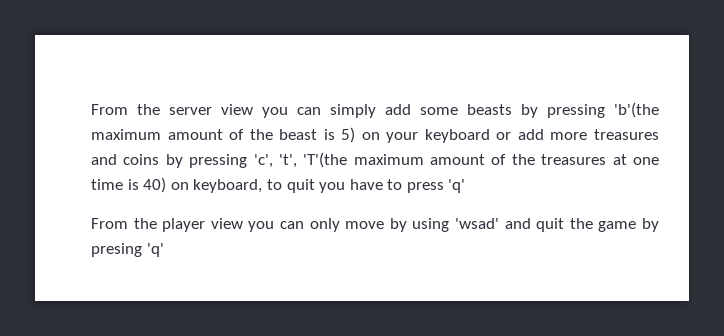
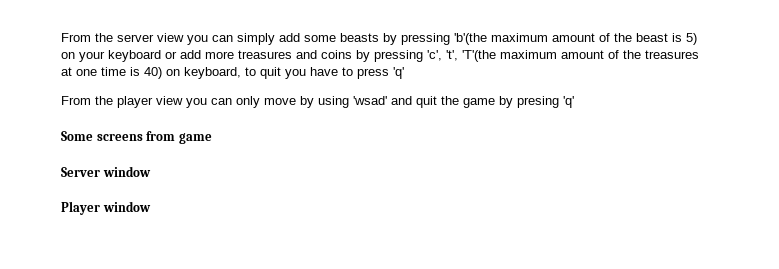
(164, 250) none -> [61,131,212,144] [61,166,151,177] [61,201,151,215] // Some screens from game // Server window // Player window

